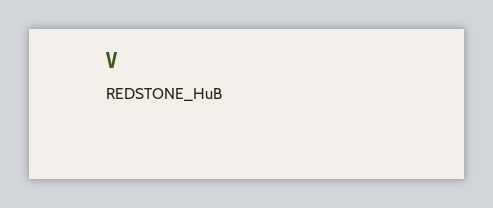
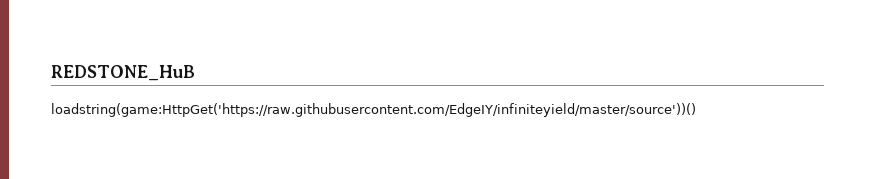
[106,52,118,68] [106,88,222,101] V // REDSTONE_HuB -> [51,65,195,81] [51,103,696,117] REDSTONE_HuB // loadstring(game:HttpGet('https://raw.githubusercontent.com/EdgeIY/infiniteyield/master/source'))()

